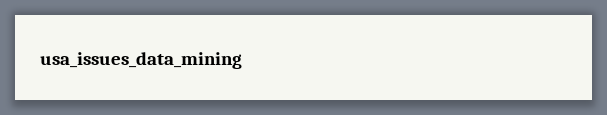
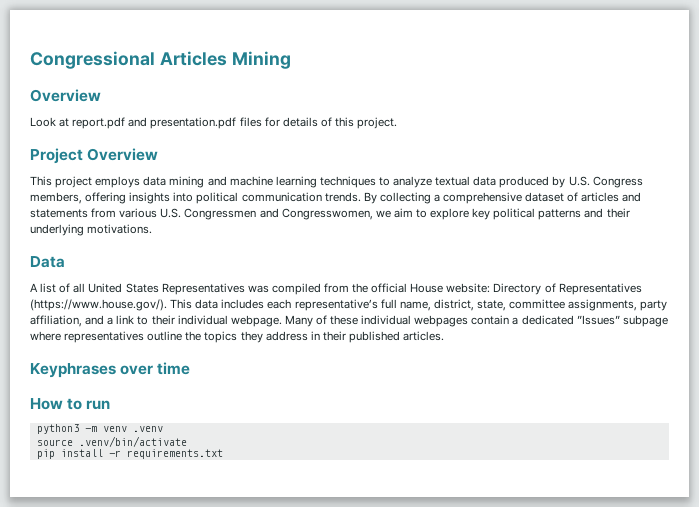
[40,52,242,69] usa_issues_data_mining -> [30,51,291,69] [30,89,101,102] [30,117,398,129] [30,148,159,164] [30,176,643,188] [30,192,642,204] [30,208,630,220] [30,224,153,236] [30,256,65,268] [30,283,642,295] [30,299,668,311] [30,315,668,327] [30,331,445,343] [30,362,191,378] [30,398,111,410] [36,424,163,434] [36,436,187,447] [36,449,223,459] Congressional Articles Mining // Overview // Look at report.pdf and presentation.pdf files for details of this project. // Project Overview // This project employs data mining and machine learning techniques to analyze textual data produced by U.S. Congress members, offering insights into political communication trends. By collecting a comprehensive dataset of articles and statements from various U.S. Congressmen and Congresswomen, we aim to explore key political patterns and their underlying motivations. // Data // A list of all United States Representatives was compiled from the official House website: Directory of Representatives (https://www.house.gov/). This data includes each representative’s full name, district, state, committee assignments, party affiliation, and a link to their individual webpage. Many of these individual webpages contain a dedicated ”Issues” subpage where representatives outline the topics they address in their published articles. // Keyphrases over time // How to run // python3 -m venv .venv // source .venv/bin/activate // pip install -r requirements.txt

